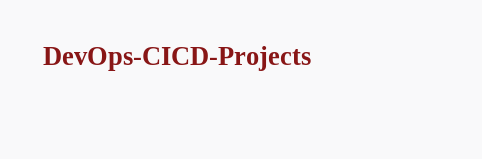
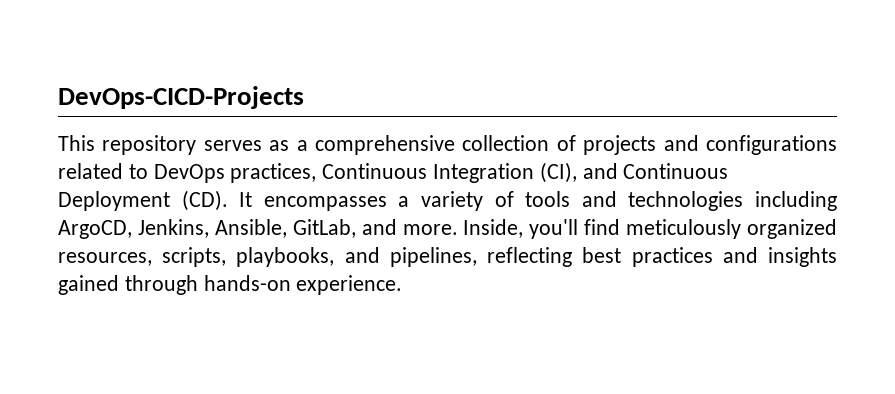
(311, 58) none -> [58,135,837,155] [58,162,729,183] [58,190,838,211] [58,219,837,239] [58,247,837,267] [58,275,403,295] // This repository serves as a comprehensive collection of projects and configurations related to DevOps practices, Continuous Integration (CI), and Continuous Deployment (CD). It encompasses a variety of tools and technologies including ArgoCD, Jenkins, Ansible, GitLab, and more. Inside, you'll find meticulously organized resources, scripts, playbooks, and pipelines, reflecting best practices and insights gained through hands-on experience.

